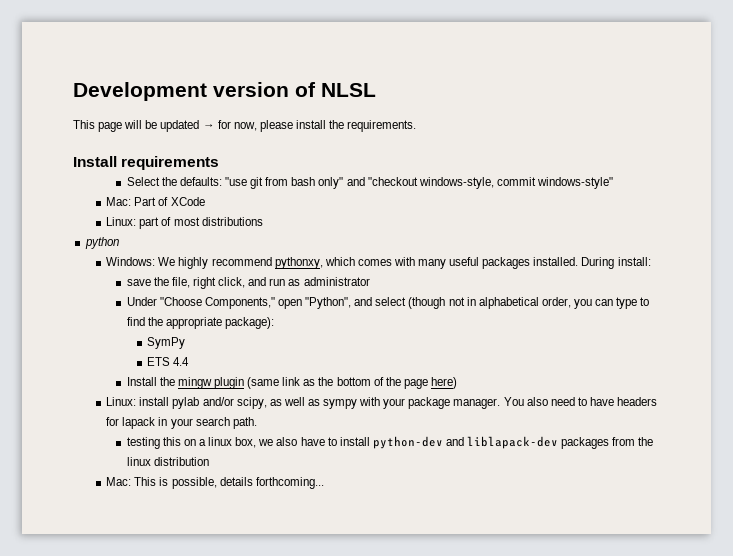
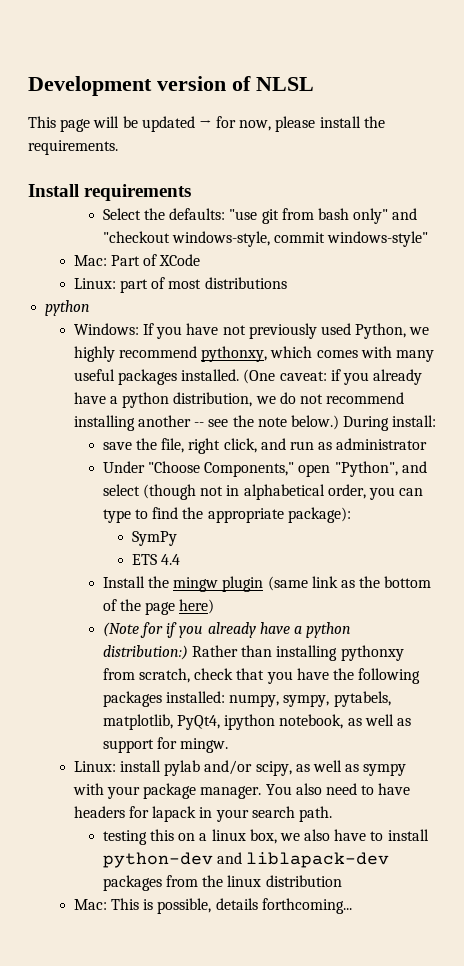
[158,257,176,266] We -> [143,323,430,339] If you have not previously used Python, we
(579, 261) none -> [243,369,423,385] [73,392,405,408] [73,415,340,431] (One caveat: if you already have a python distribution, we do not recommend installing another -- see the note below.)
(458, 383) none -> [102,622,352,638] [102,645,404,661] [102,668,421,684] [102,691,391,707] [102,714,411,730] [102,737,229,753] // (Note for if you already have a python distribution:) Rather than installing pythonxy from scratch, check that you have the following packages installed: numpy, sympy, pytabels, matplotlib, PyQt4, ipython notebook, as well as support for mingw.

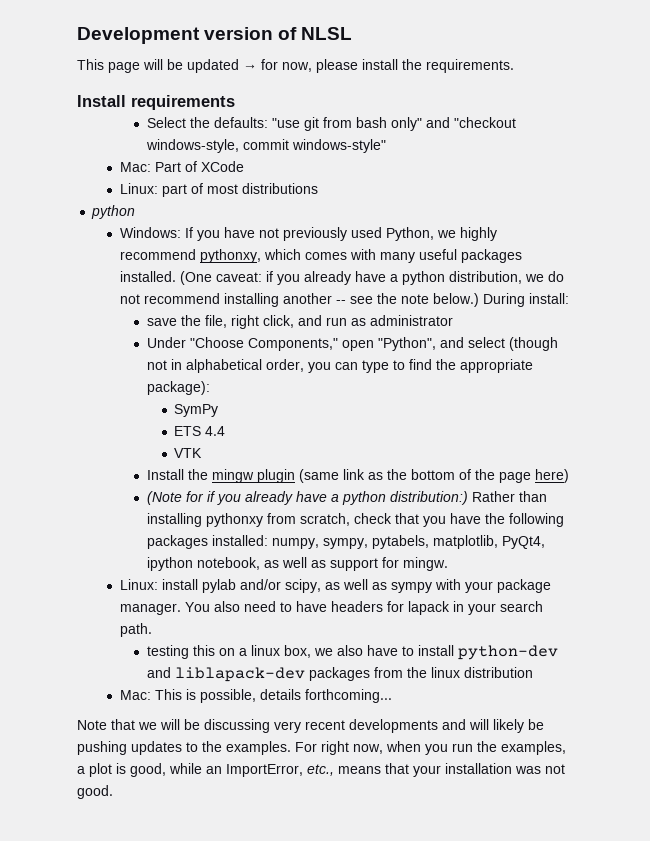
(180, 559) none -> [174,448,203,458] // VTK
(352, 906) none -> [77,719,544,733] [77,741,566,755] [77,763,565,777] [77,785,113,799] // Note that we will be discussing very recent developments and will likely be pushing updates to the examples. For right now, when you run the examples, a plot is good, while an ImportError, etc., means that your installation was not good.

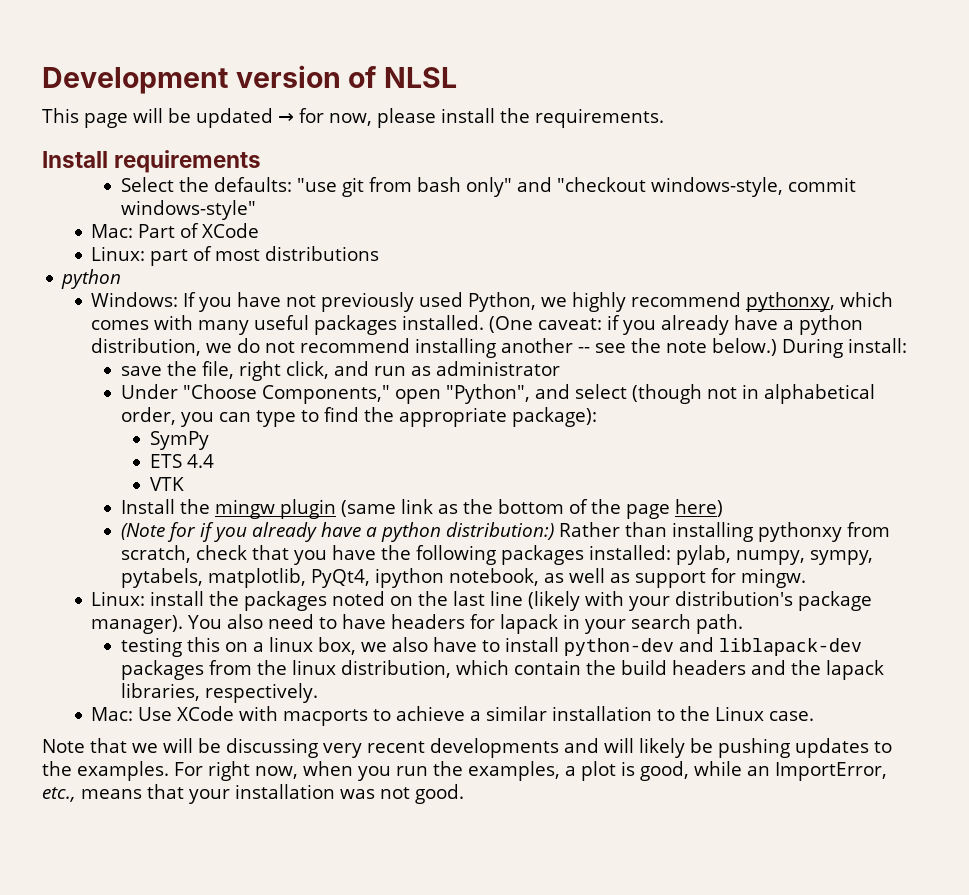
(269, 540) none -> [675,545,731,565] pylab,
[201,579,551,593] [119,603,181,615] pylab and/or scipy, as well as sympy with your package manager. -> [209,591,873,611] [91,615,184,634] the packages noted on the last line (likely with your distribution's package manager).
[464,667,534,678] [119,689,392,703] distribution // Mac: This is possible, details forthcoming... -> [340,660,884,680] [120,683,318,703] [91,706,815,726] distribution, which contain the build headers and the lapack libraries, respectively. // Mac: Use XCode with macports to achieve a similar installation to the Linux case.

